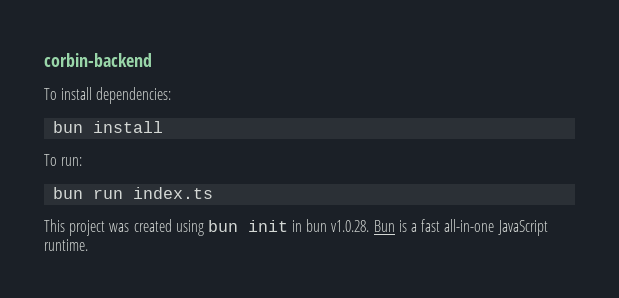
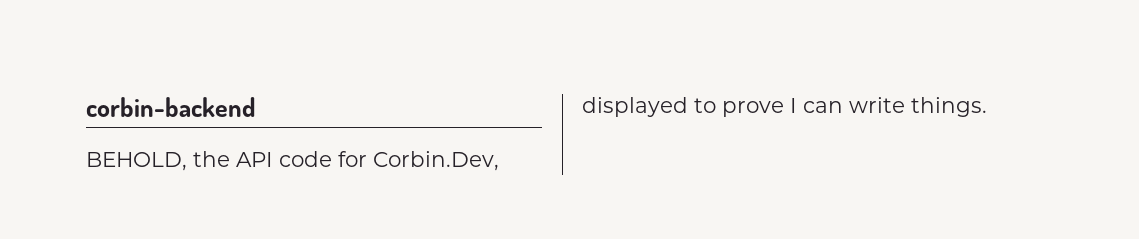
[44,87,172,104] [53,121,164,133] [44,154,83,166] [53,187,214,199] [44,219,548,236] [44,239,88,251] To install dependencies: // bun install // To run: // bun run index.ts // This project was created using bun init in bun v1.0.28. Bun is a fast all-in-one JavaScript runtime. -> [86,151,499,171] [582,97,987,117] BEHOLD, the API code for Corbin.Dev, displayed to prove I can write things.

